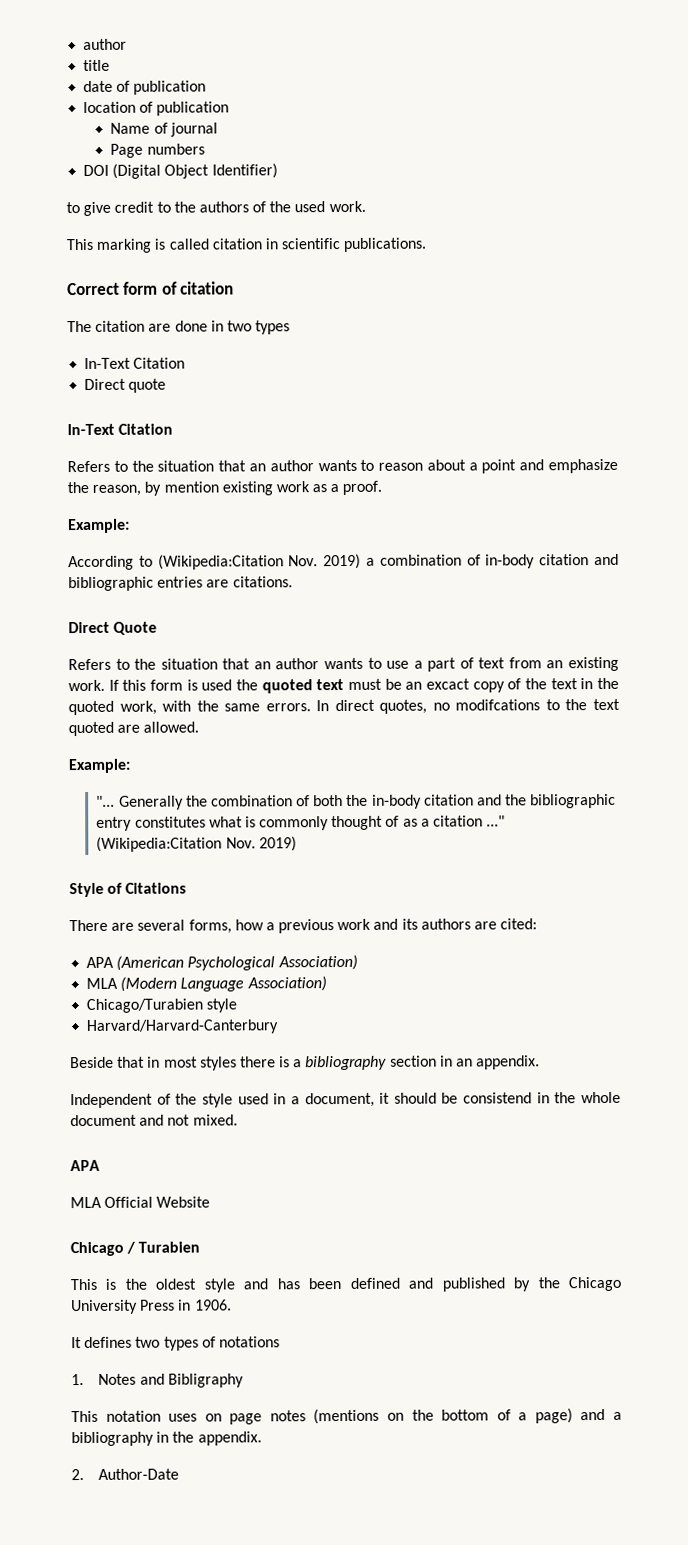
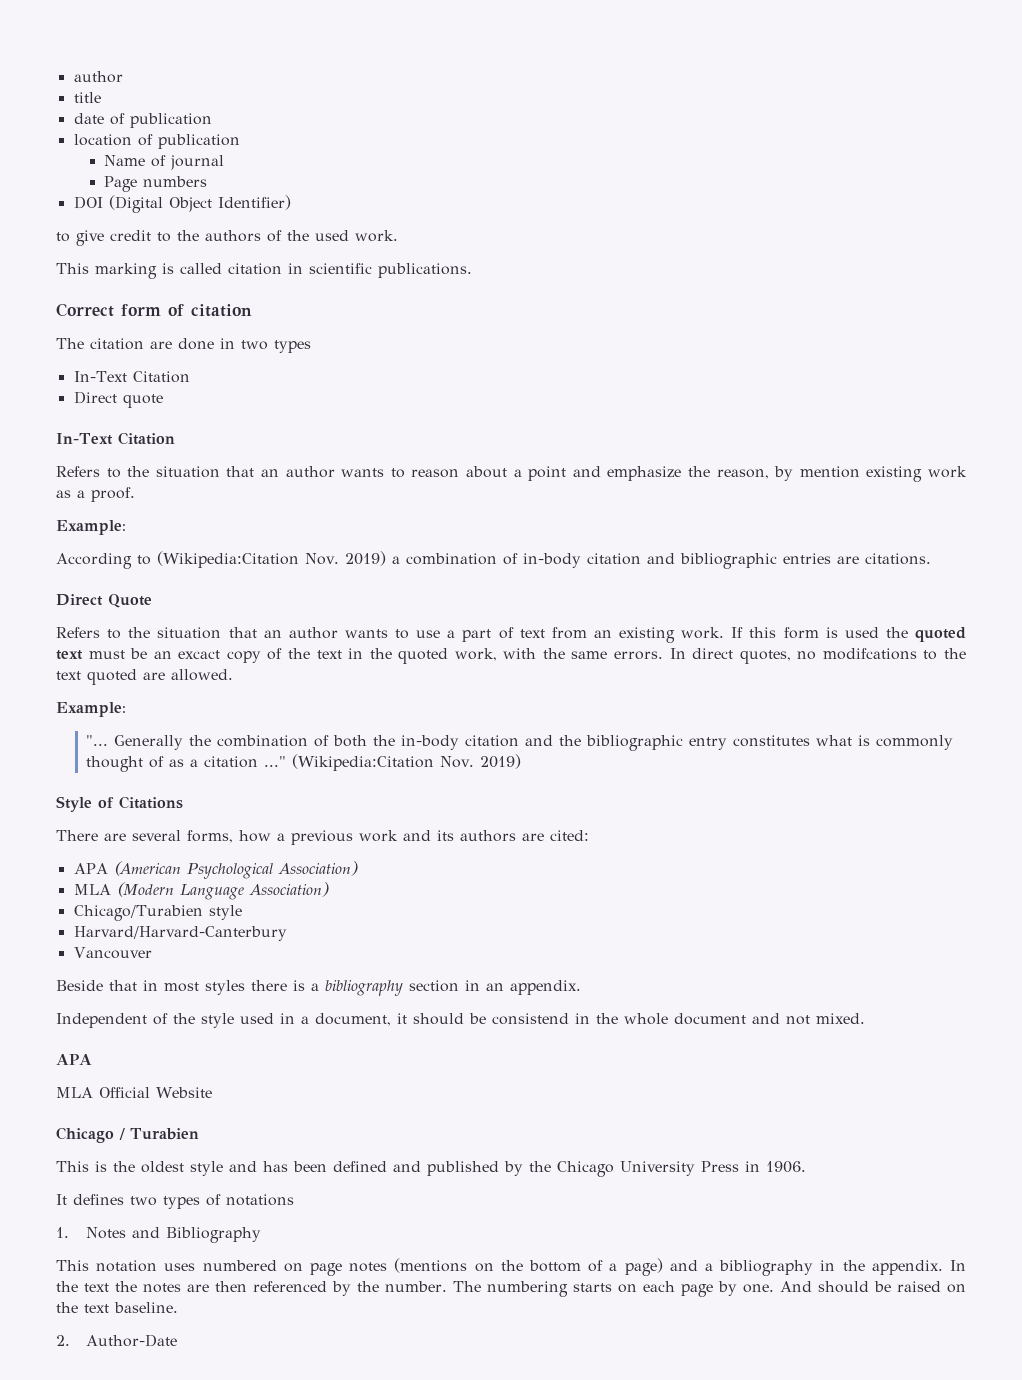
(280, 1026) none -> [73,947,152,959] // Vancouver
[167,1373,244,1388] Bibligraphy -> [166,1227,262,1243] Bibliography
(198, 1417) none -> [202,1260,277,1271] numbered
(262, 1438) none -> [950,1260,967,1271] [56,1281,967,1297] [56,1302,178,1313] In the text the notes are then referenced by the number. The numbering starts on each page by one. And should be raised on the text baseline.

